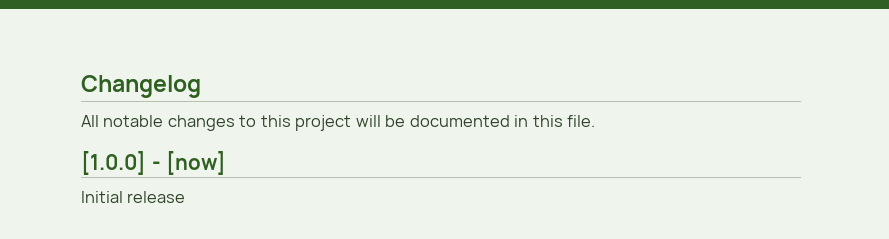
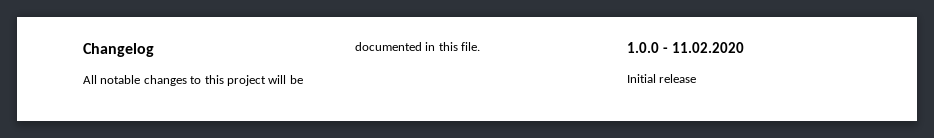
[81,151,227,175] [1.0.0] - [now] -> [627,42,744,53] 1.0.0 - 11.02.2020

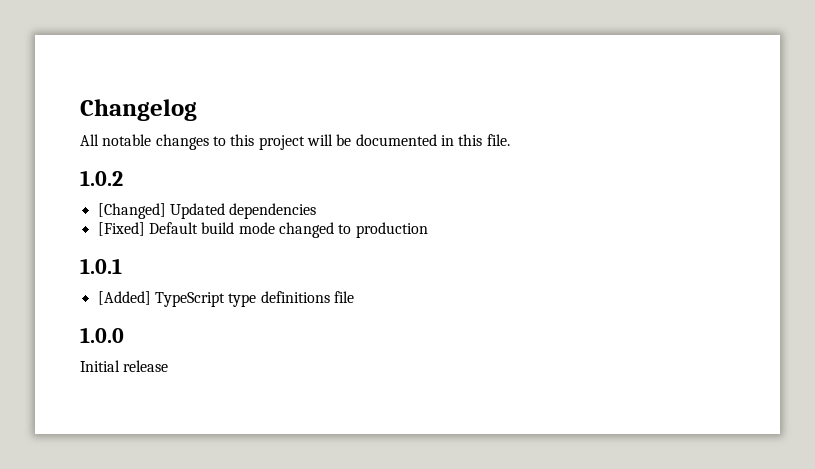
(481, 46) none -> [80,170,123,186] [97,203,317,219] [97,222,428,238] [80,258,122,274] [97,291,354,307] // 1.0.2 // [Changed] Updated dependencies // [Fixed] Default build mode changed to production // 1.0.1 // [Added] TypeScript type definitions file
[662,42,744,53] - 11.02.2020 -> (124, 335) none

